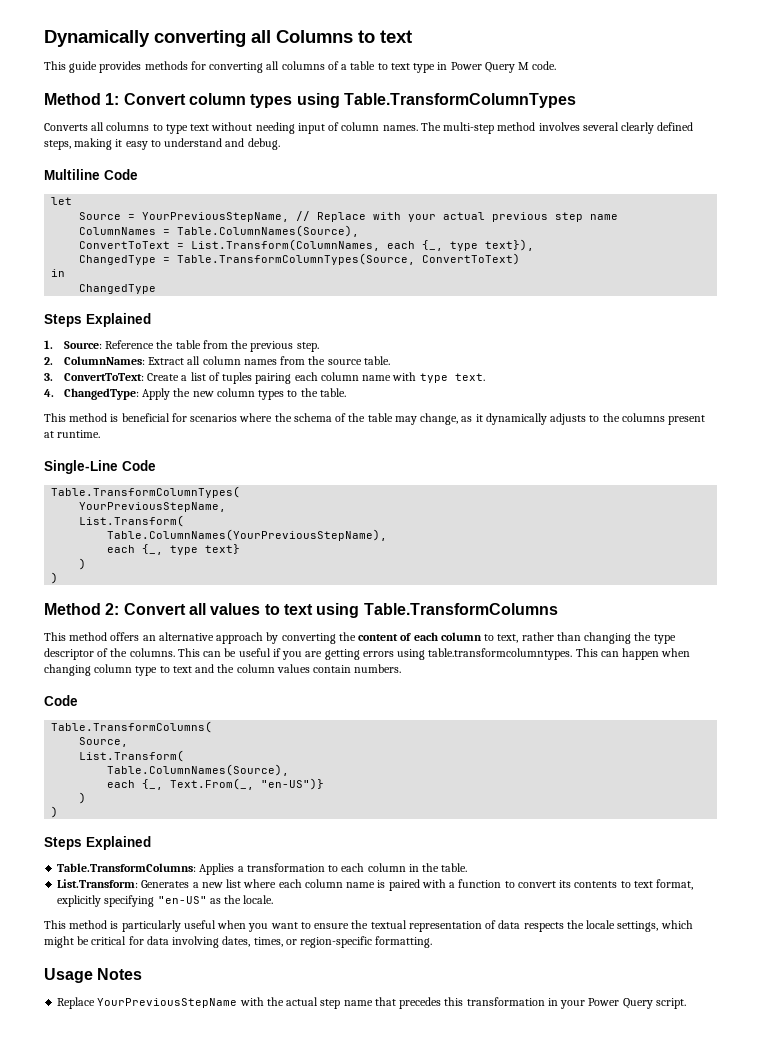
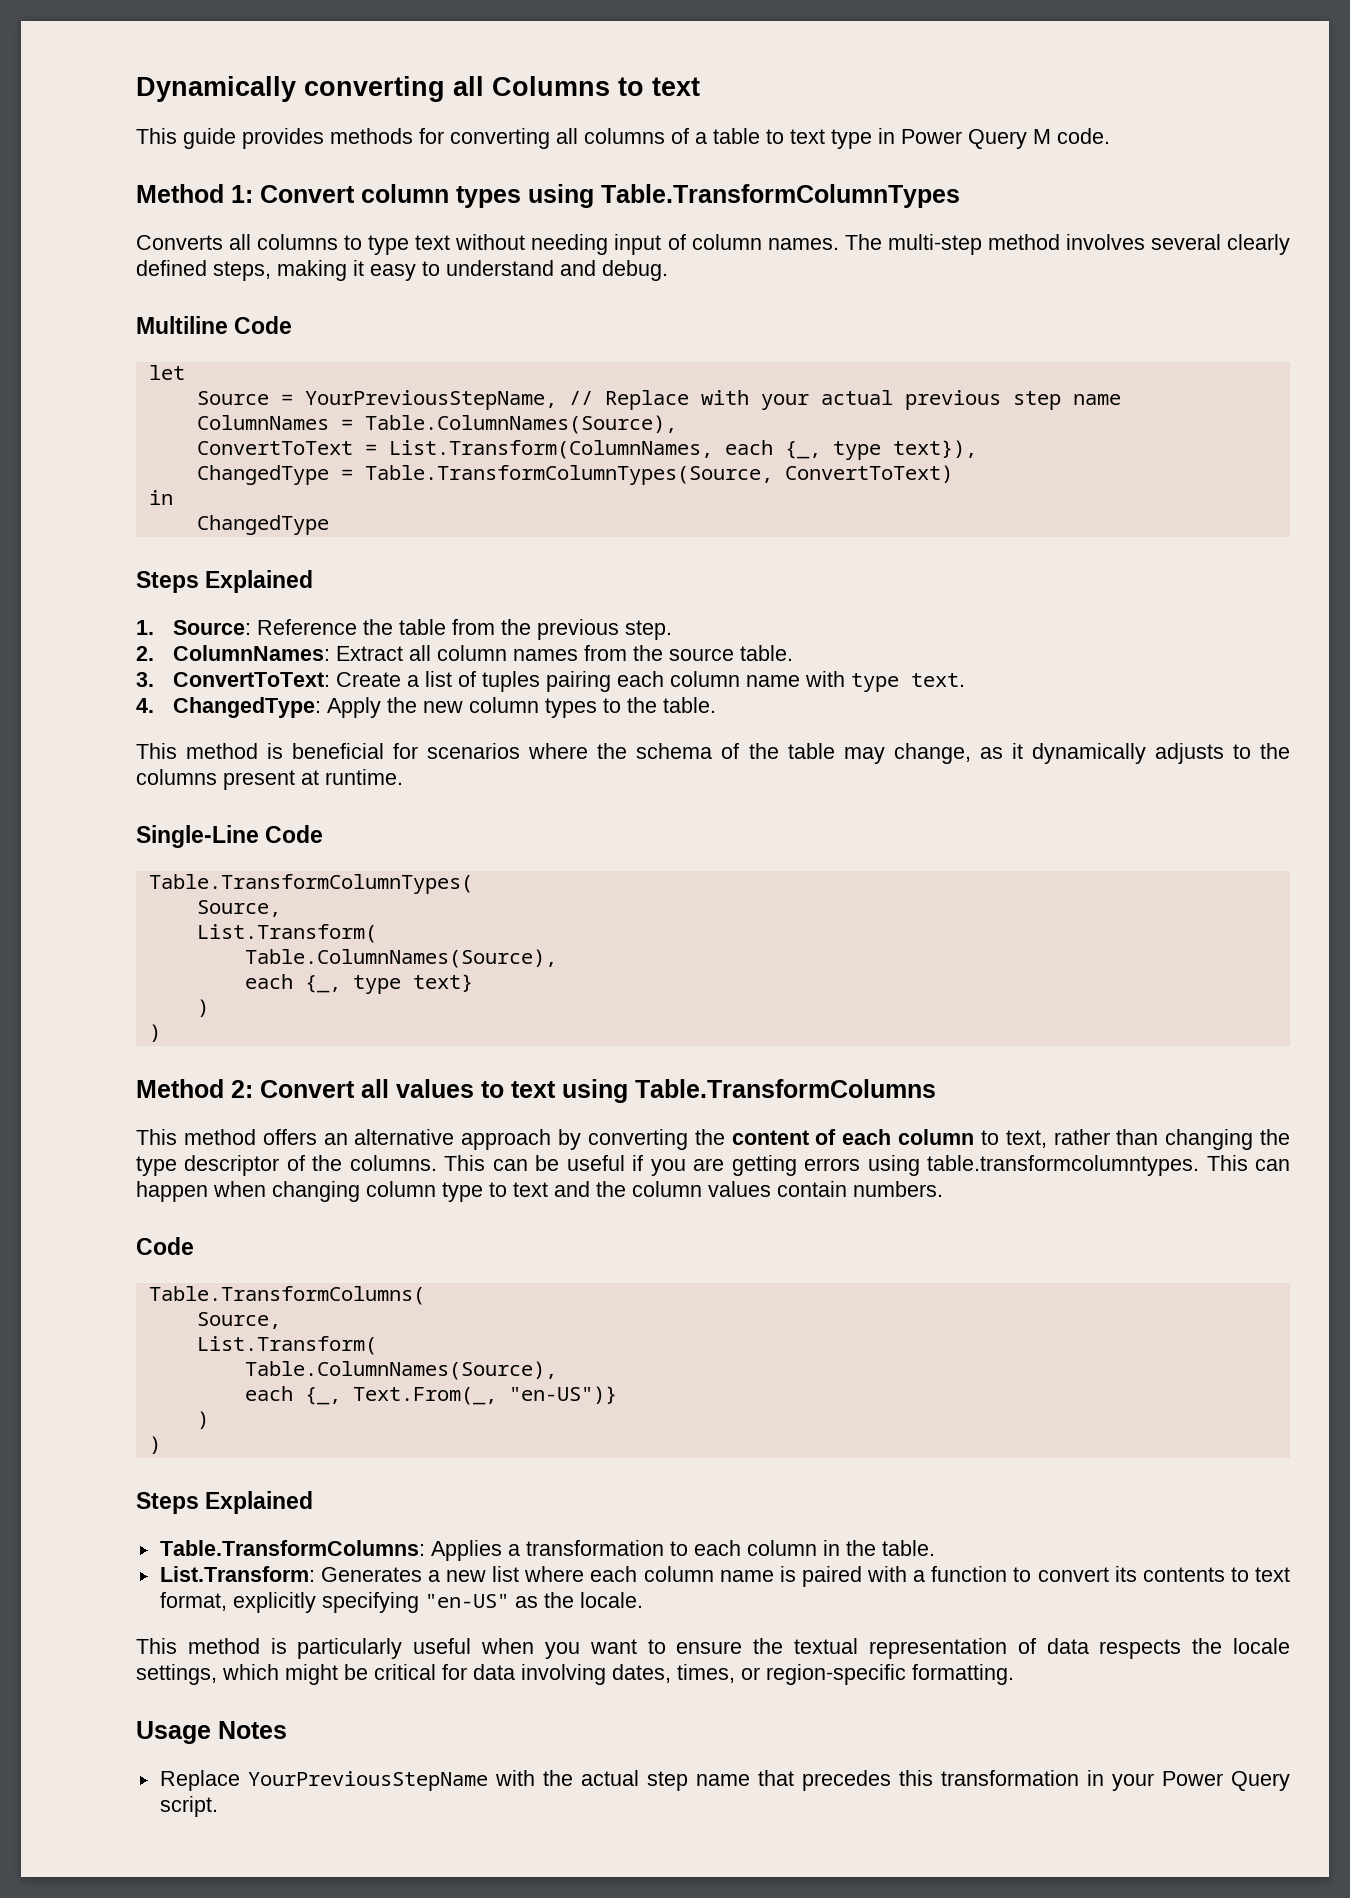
[79,502,227,512] [79,515,185,527] [107,529,388,541] YourPreviousStepName, // List.Transform( // Table.ColumnNames(YourPreviousStepName), -> [196,900,281,917] [196,924,377,943] [244,949,557,968] Source, // List.Transform( // Table.ColumnNames(Source),

